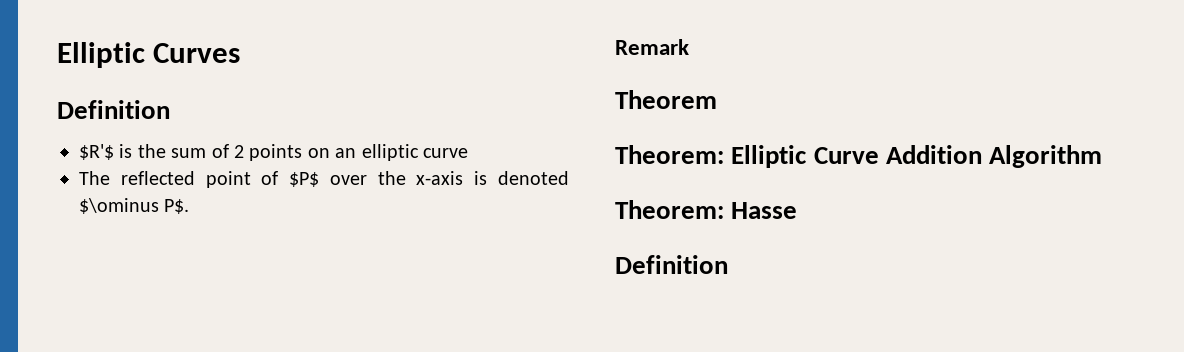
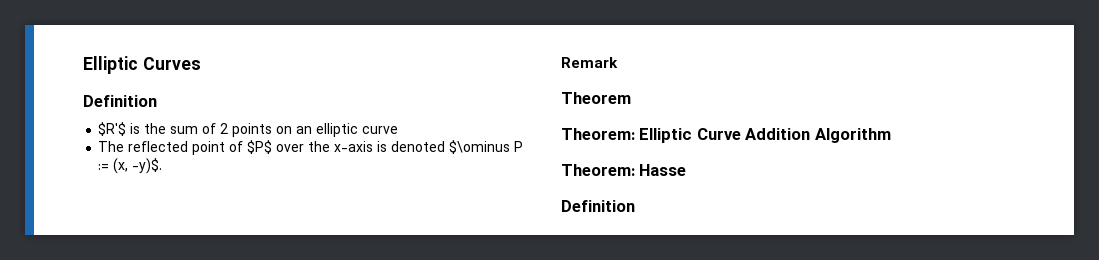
[164,199,190,214] P$. -> [514,141,524,152] [98,158,163,174] P := (x, -y)$.

